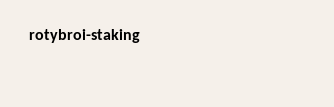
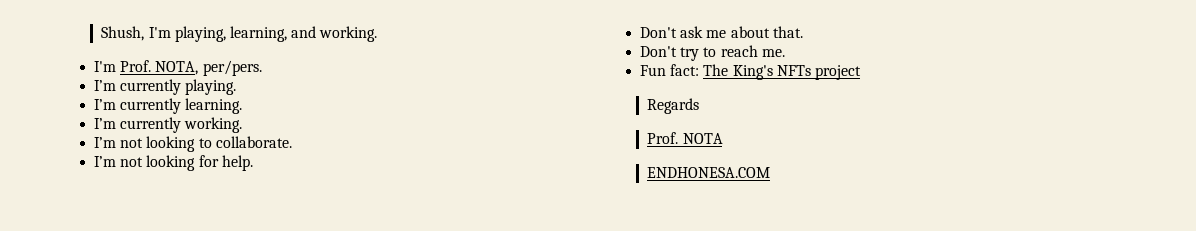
[29,29,140,43] rotybroi-staking -> [101,26,378,42] [94,60,262,76] [94,79,237,95] [94,98,243,114] [94,117,243,133] [94,136,292,152] [94,155,253,171] [640,26,803,38] [640,45,785,61] [640,64,861,80] [647,98,700,114] [647,132,723,144] [647,167,771,178] Shush, I'm playing, learning, and working. // I'm Prof. NOTA, per/pers. // I’m currently playing. // I’m currently learning. // I’m currently working. // I’m not looking to collaborate. // I’m not looking for help. // Don't ask me about that. // Don't try to reach me. // Fun fact: The King's NFTs project // Regards // Prof. NOTA // ENDHONESA.COM

